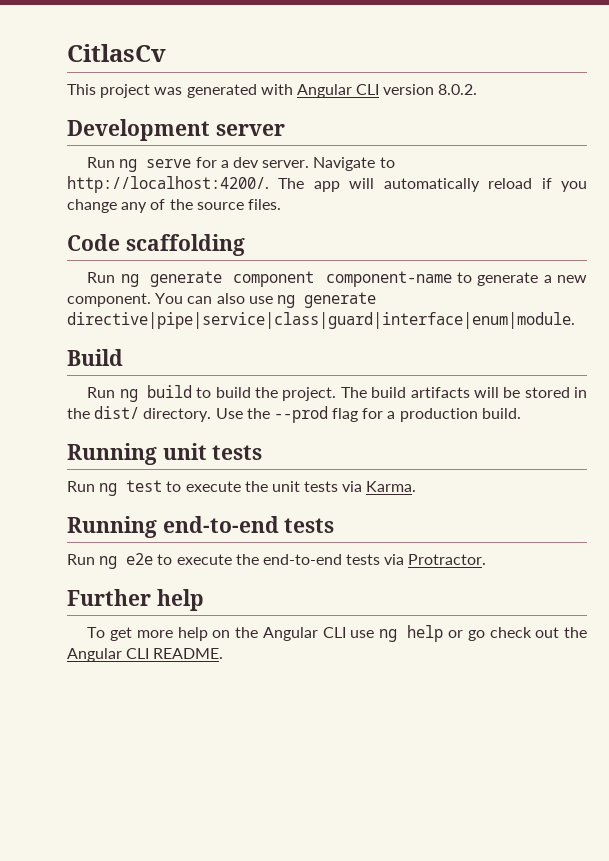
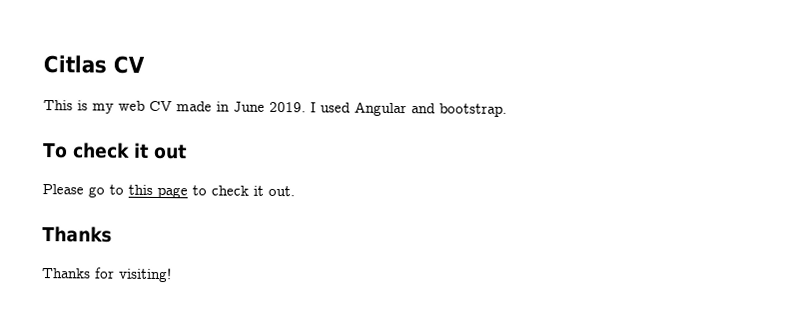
[67,44,166,62] CitlasCv -> [43,55,145,74] Citlas CV
[100,84,478,98] [67,119,285,141] [87,157,395,172] [67,176,587,193] [67,199,281,213] [67,234,245,256] [87,271,587,287] [67,292,376,308] [67,312,575,329] [67,349,123,366] [87,385,587,402] [67,406,521,423] [67,443,263,465] [67,480,417,496] [67,516,335,538] [67,553,487,569] [67,589,204,611] [87,625,587,642] [67,648,224,662] project was generated with Angular CLI version 8.0.2. // Development server // Run ng serve for a dev server. Navigate to http://localhost:4200/. The app will automatically reload if you change any of the source files. // Code scaffolding // Run ng generate component component-name to generate a new component. You can also use ng generate directive|pipe|service|class|guard|interface|enum|module. // Build // Run ng build to build the project. The build artifacts will be stored in the dist/ directory. Use the --prod flag for a production build. // Running unit tests // Run ng test to execute the unit tests via Karma. // Running end-to-end tests // Run ng e2e to execute the end-to-end tests via Protractor. // Further help // To get more help on the Angular CLI use ng help or go check out the Angular CLI README. -> [77,100,507,117] [43,142,187,160] [42,184,295,199] [42,226,112,243] [42,267,172,283] is my web CV made in June 2019. I used Angular and bootstrap. // To check it out // Please go to this page to check it out. // Thanks // Thanks for visiting!

